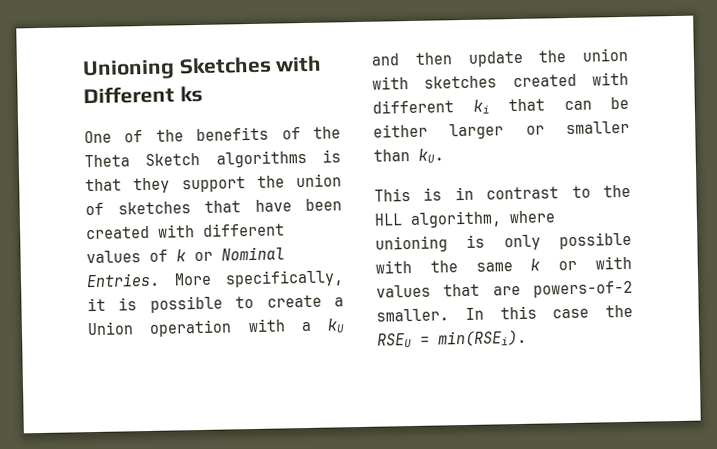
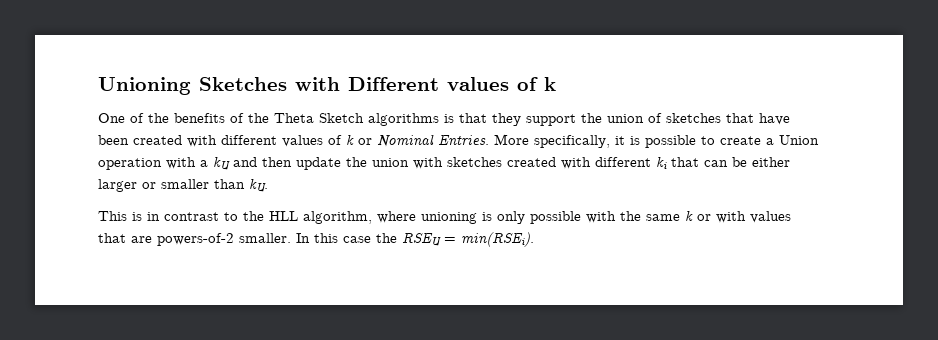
[179,85,203,103] ks -> [447,77,556,91] values of k

